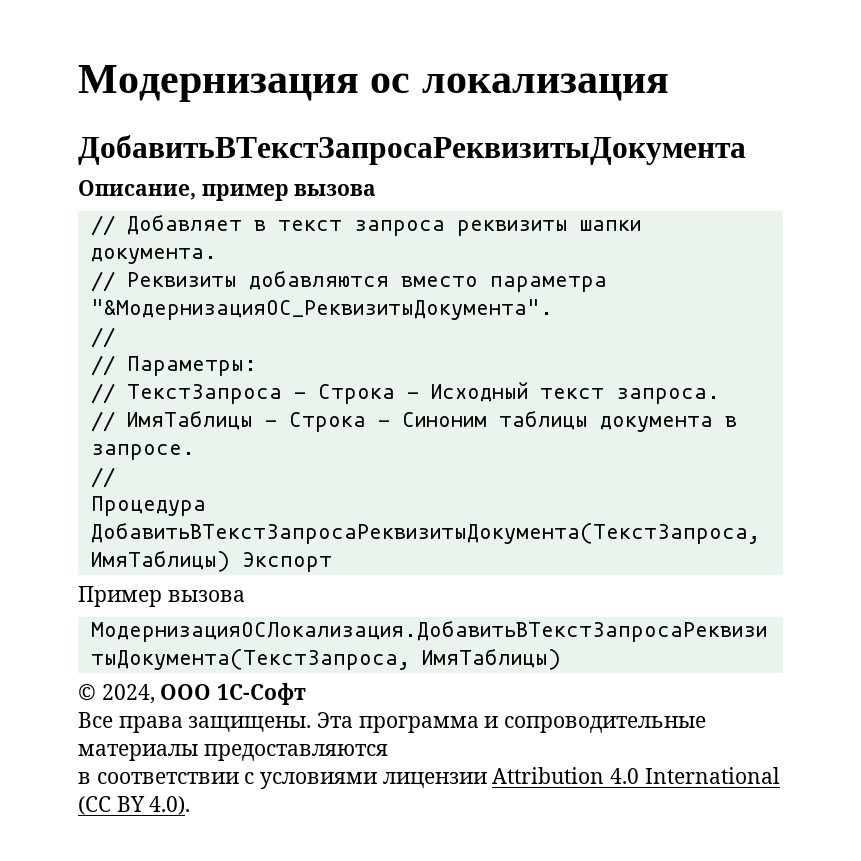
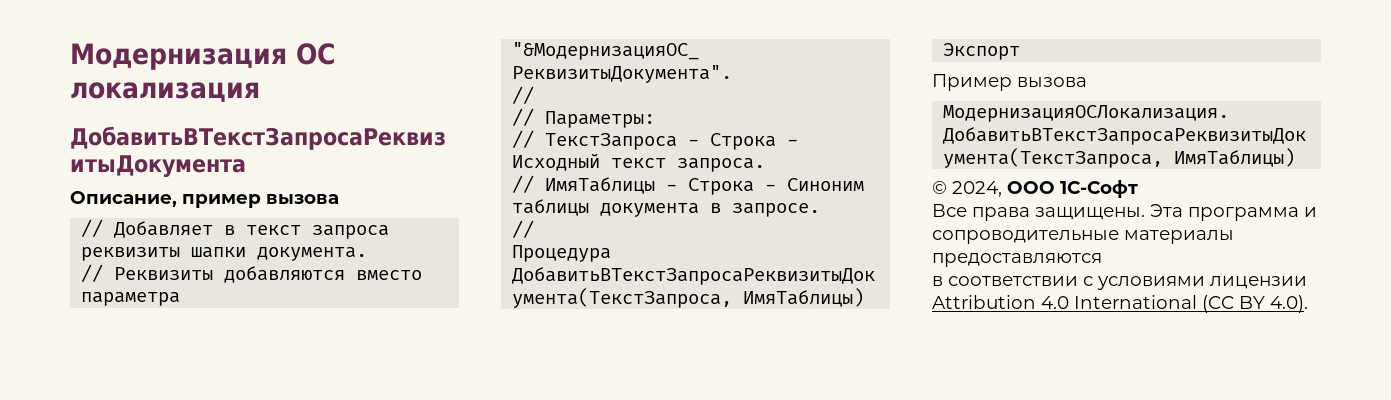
[370,73,411,93] ос -> [296,43,335,65] ОС

